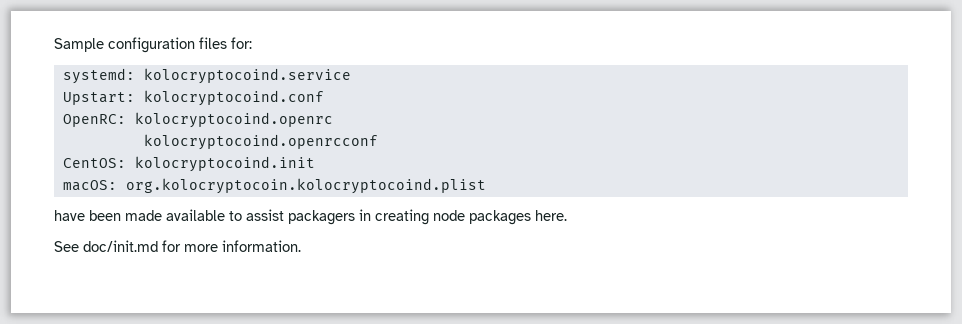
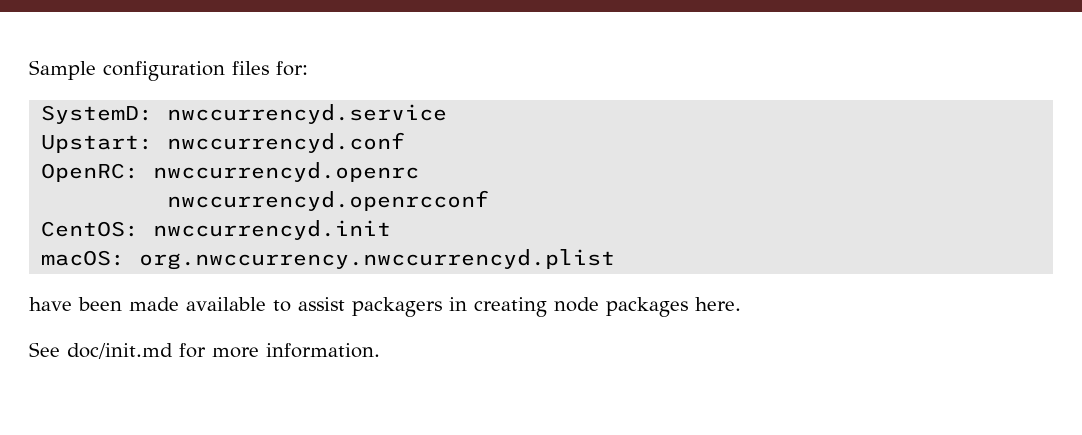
[62,68,351,84] systemd: kolocryptocoind.service -> [41,104,448,124] SystemD: nwccurrencyd.service
[143,90,324,106] kolocryptocoind.conf -> [167,132,406,153] nwccurrencyd.conf
[134,112,333,128] [143,134,378,150] kolocryptocoind.openrc // kolocryptocoind.openrcconf -> [153,162,420,182] [167,190,490,211] nwccurrencyd.openrc // nwccurrencyd.openrcconf
[134,156,315,172] kolocryptocoind.init -> [153,220,392,240] nwccurrencyd.init
[125,178,486,194] org.kolocryptocoin.kolocryptocoind.plist -> [139,249,616,270] org.nwccurrency.nwccurrencyd.plist

